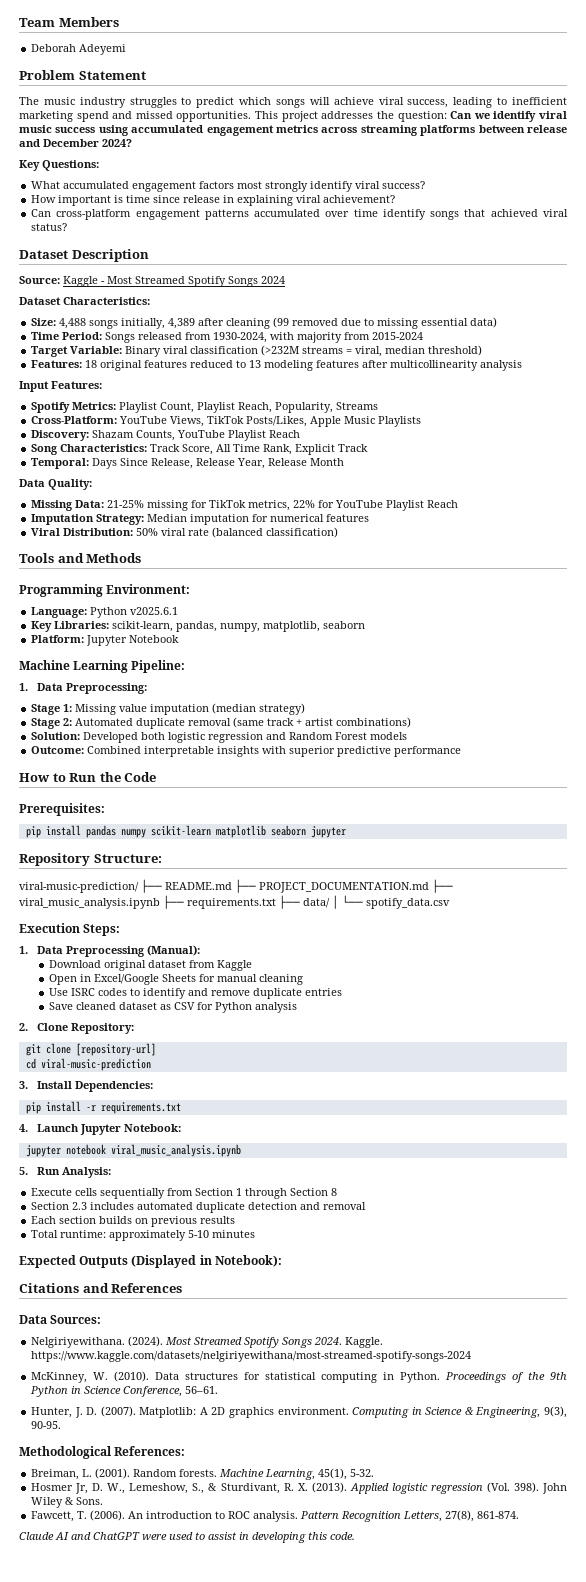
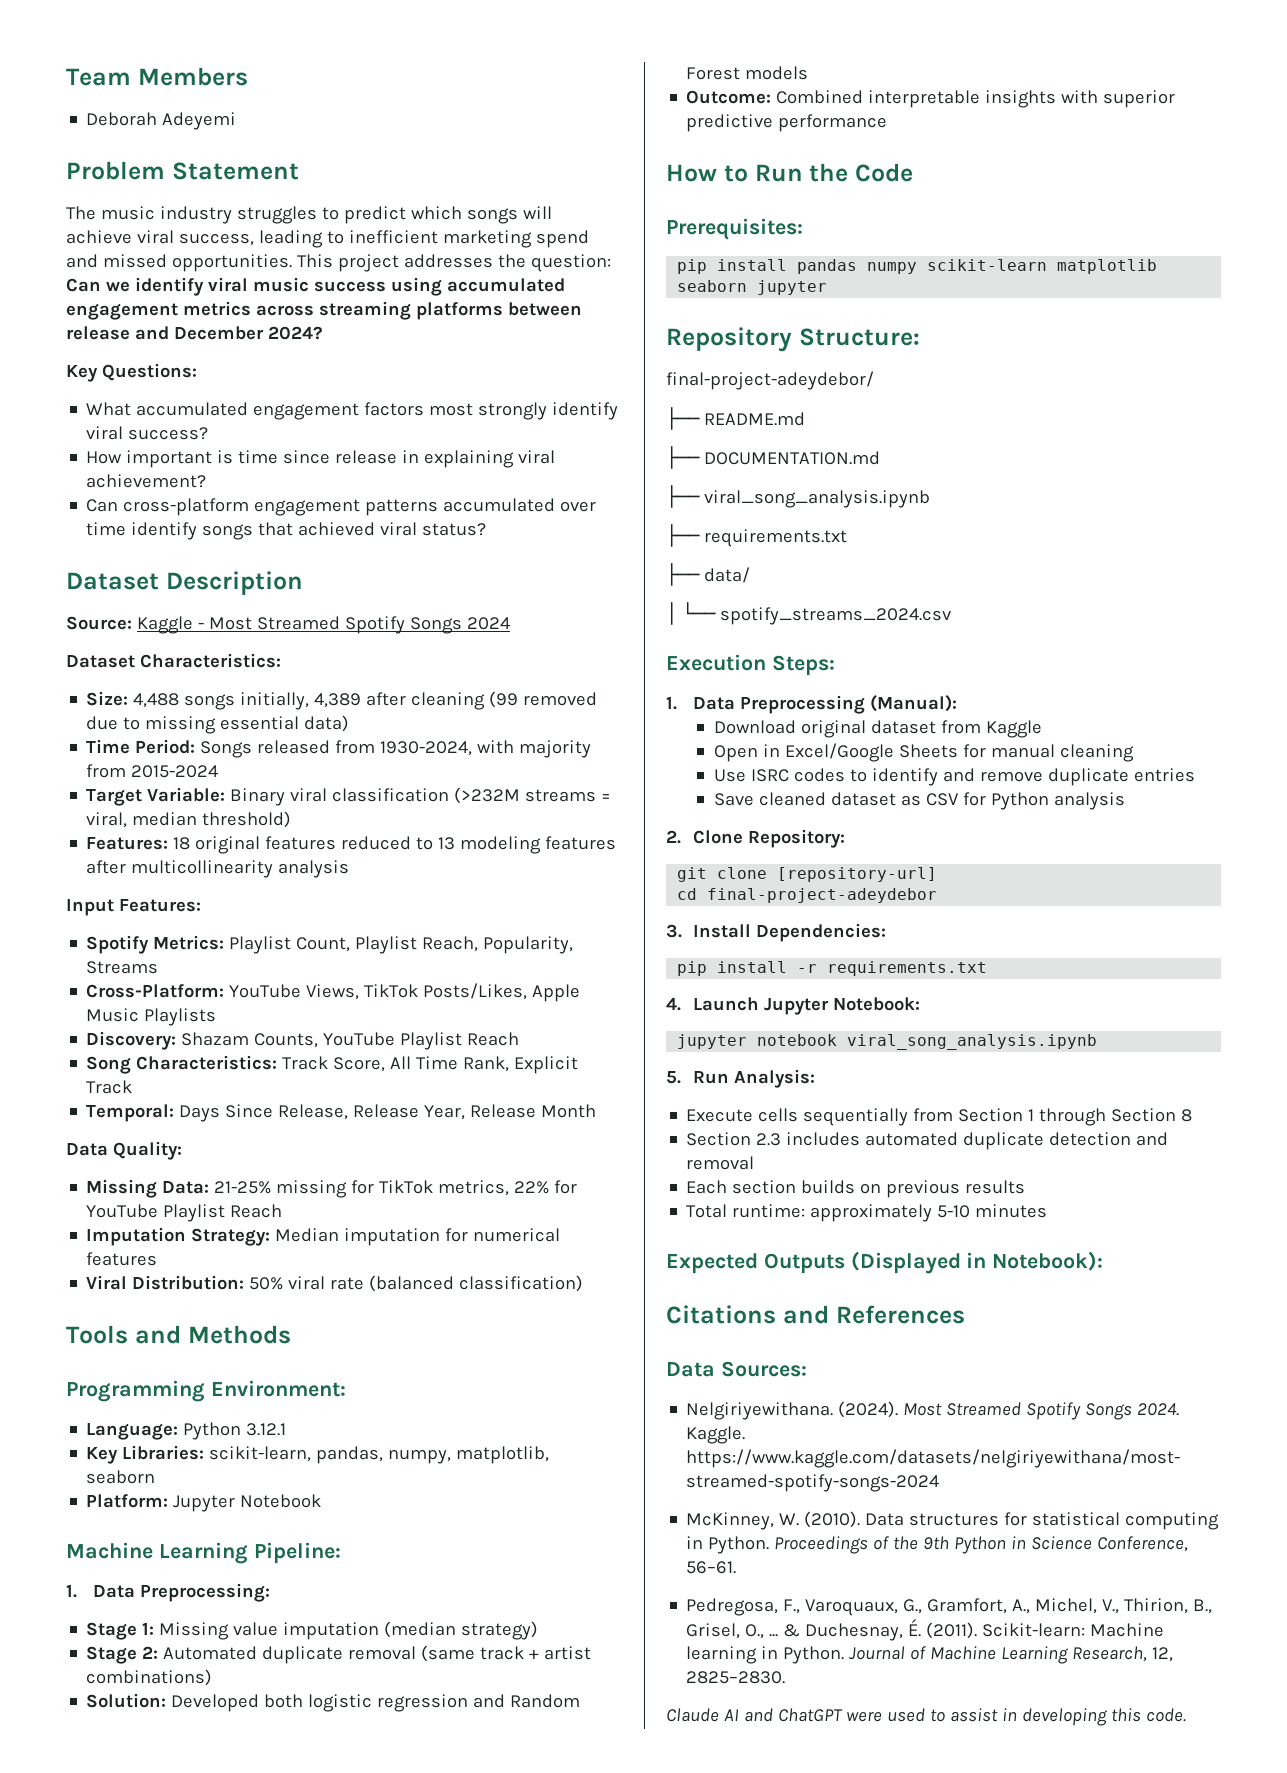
[130,607,179,615] v2025.6.1 -> [246,1423,287,1436] 3.12.1
[19,882,139,893] viral-music-prediction/ -> [666,371,874,390] final-project-adeydebor/ //
[235,879,453,893] [19,898,160,909] ├── PROJECT_DOCUMENTATION.md ├── viral_music_analysis.ipynb -> [666,446,880,469] [666,485,930,508] // ├── DOCUMENTATION.md // ├── viral_song_analysis.ipynb //
(276, 903) none -> (847, 538) //
(330, 903) none -> (750, 575) //
[366,898,450,909] spotify_data.csv -> [719,607,951,625] spotify_streams_2024.csv
[40,1058,151,1071] viral-music-prediction -> [707,888,938,903] final-project-adeydebor
[110,1144,241,1157] viral_music_analysis.ipynb -> [847,1034,1098,1050] viral_song_analysis.ipynb
[31,1406,567,1418] [31,1421,62,1429] [19,1446,186,1459] [31,1468,375,1480] [31,1482,567,1494] [31,1497,104,1508] [31,1510,520,1522] Hunter, J. D. (2007). Matplotlib: A 2D graphics environment. Computing in Science & Engineering, 9(3), 90-95. // Methodological References: // Breiman, L. (2001). Random forests. Machine Learning, 45(1), 5-32. // Hosmer Jr, D. W., Lemeshow, S., & Sturdivant, R. X. (2013). Applied logistic regression (Vol. 398). John Wiley & Sons. // Fawcett, T. (2006). An introduction to ROC analysis. Pattern Recognition Letters, 27(8), 861-874. -> [686,1598,1213,1616] [686,1619,1165,1641] [686,1646,1174,1664] [686,1671,786,1684] Pedregosa, F., Varoquaux, G., Gramfort, A., Michel, V., Thirion, B., Grisel, O., ... & Duchesnay, É. (2011). Scikit-learn: Machine learning in Python. Journal of Machine Learning Research, 12, 2825–2830.

